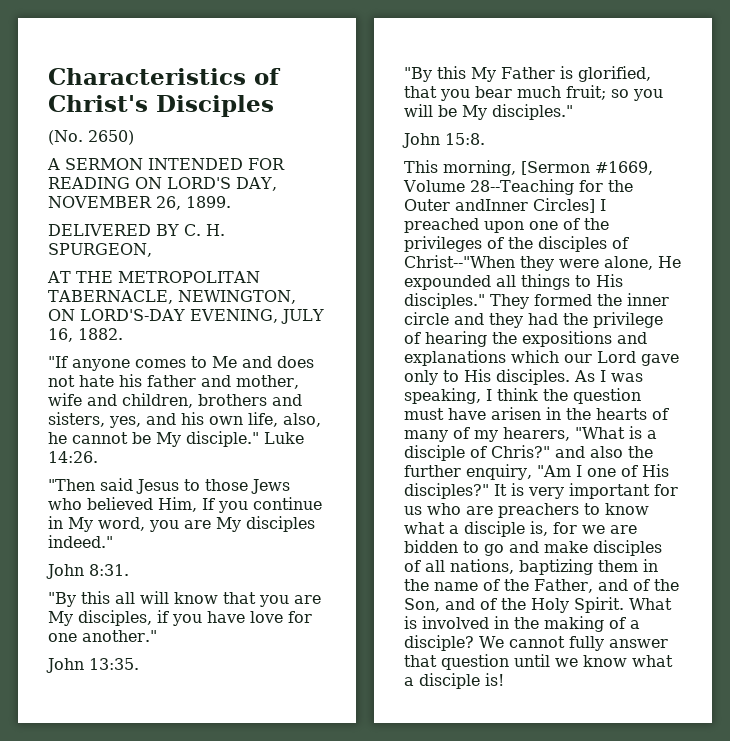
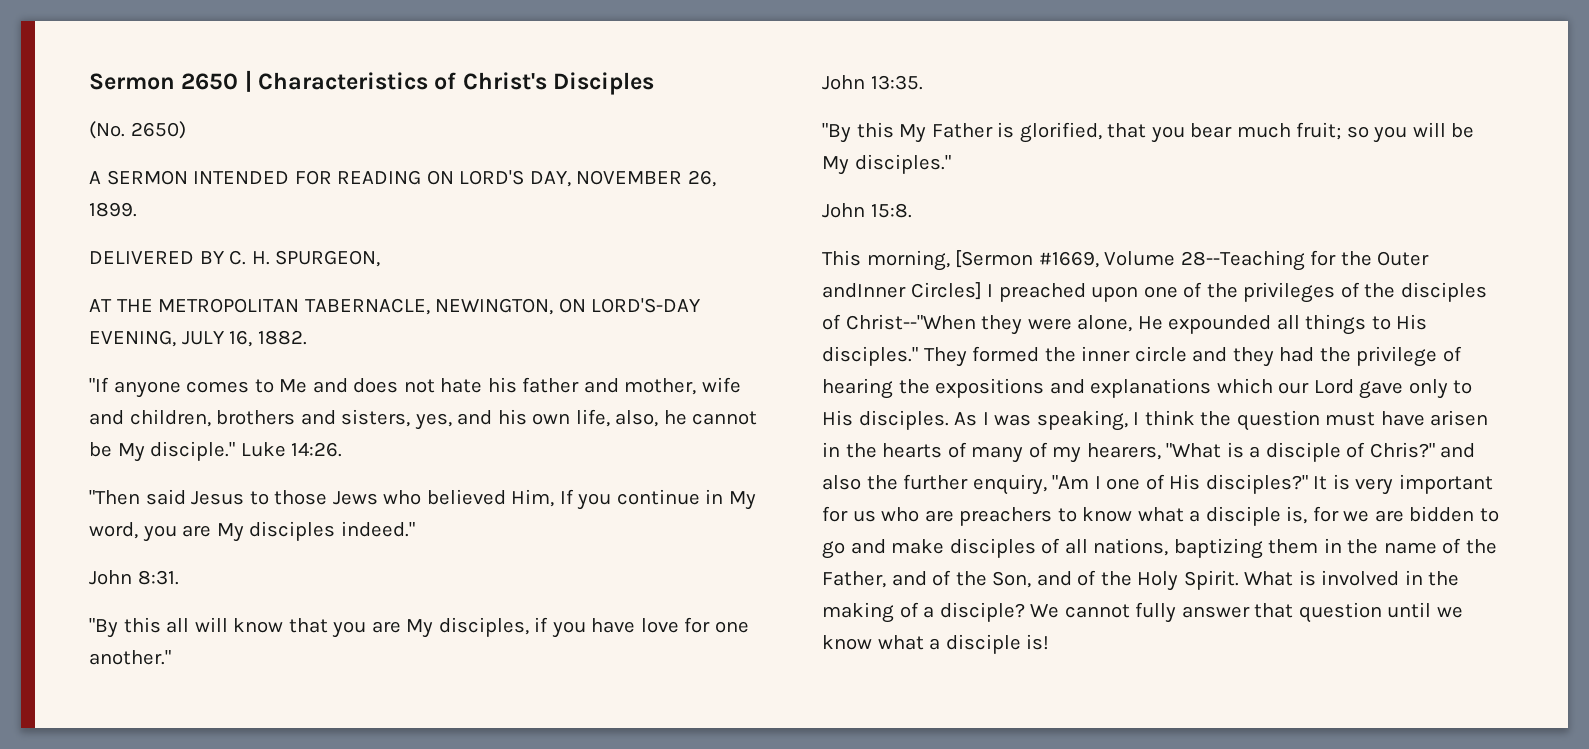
(48, 76) none -> [89,70,252,92] Sermon 2650 |

